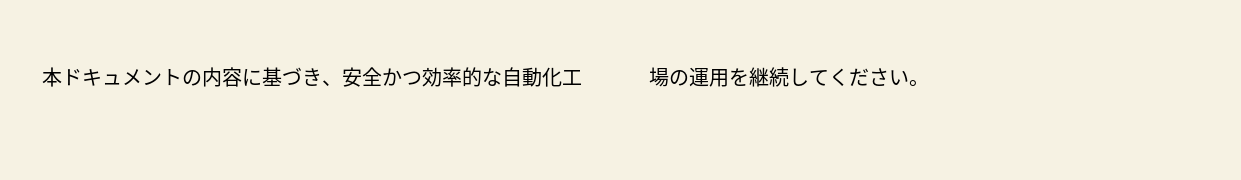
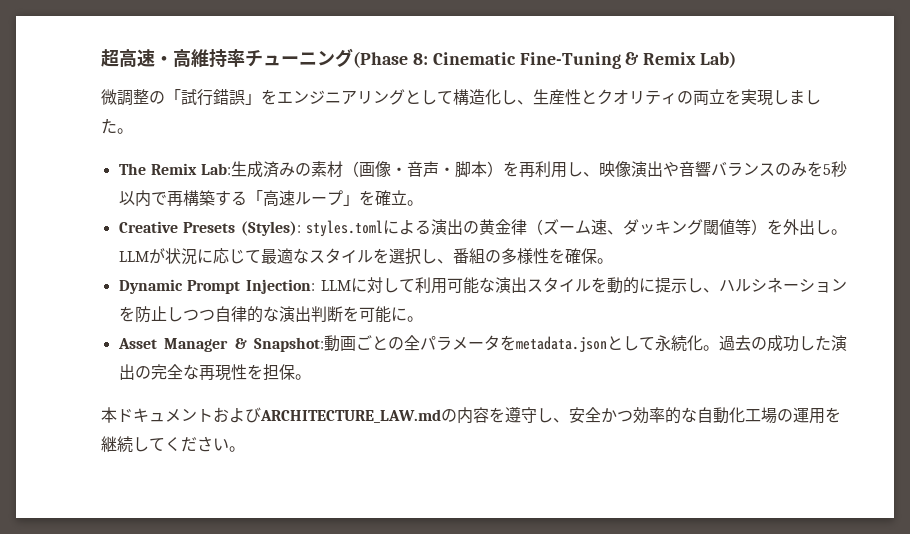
[42,67,322,87] 本ドキュメントの内容に基づき -> [101,48,737,69] [101,89,821,106] [101,118,133,134] [118,161,847,178] [118,190,423,207] [118,219,847,237] [118,248,613,265] [118,277,847,294] [118,306,423,323] [117,335,847,352] [118,364,311,381] [101,407,553,424] 超高速・高維持率チューニング(Phase 8: Cinematic Fine-Tuning & Remix Lab) // 微調整の「試行錯誤」をエンジニアリングとして構造化し、生産性とクオリティの両立を実現しました。 // The Remix Lab:生成済みの素材（画像・音声・脚本）を再利用し、映像演出や音響バランスのみを5秒以内で再構築する「高速ループ」を確立。 // Creative Presets (Styles): styles.tomlによる演出の黄金律（ズーム速、ダッキング閾値等）を外出し。LLMが状況に応じて最適なスタイルを選択し、番組の多様性を確保。 // Dynamic Prompt Injection: LLMに対して利用可能な演出スタイルを動的に提示し、ハルシネーションを防止しつつ自律的な演出判断を可能に。 // Asset Manager & Snapshot:動画ごとの全パラメータをmetadata.jsonとして永続化。過去の成功した演出の完全な再現性を担保。 // 本ドキュメントおよびARCHITECTURE_LAW.mdの内容を遵守し

